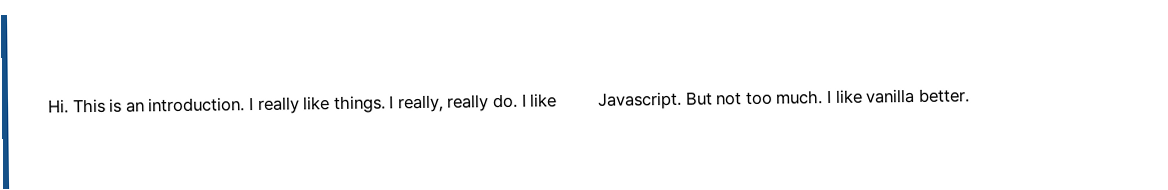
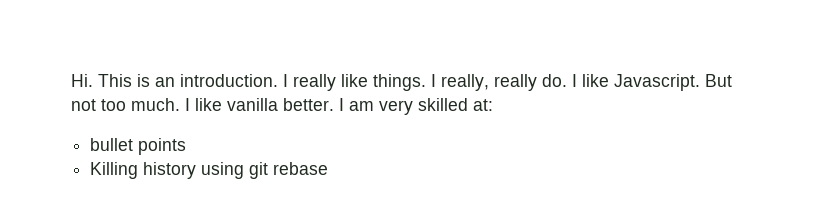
(970, 95) none -> [339,98,493,115] [90,138,187,155] [90,162,329,179] I am very skilled at: // bullet points // Killing history using git rebase

